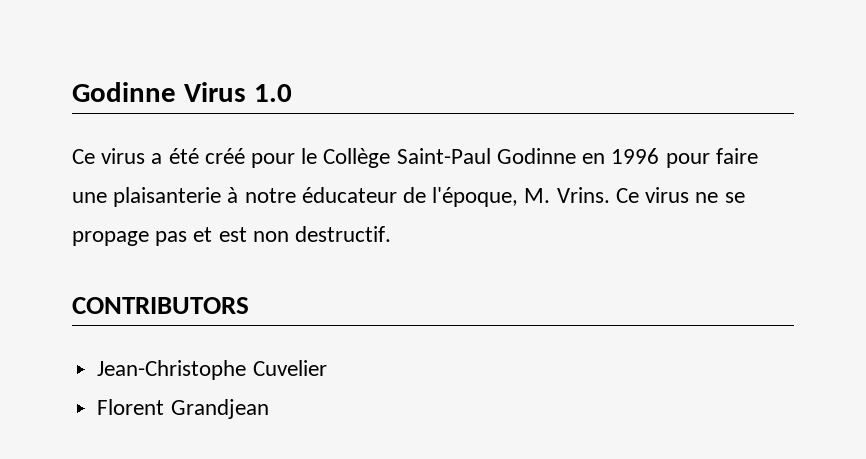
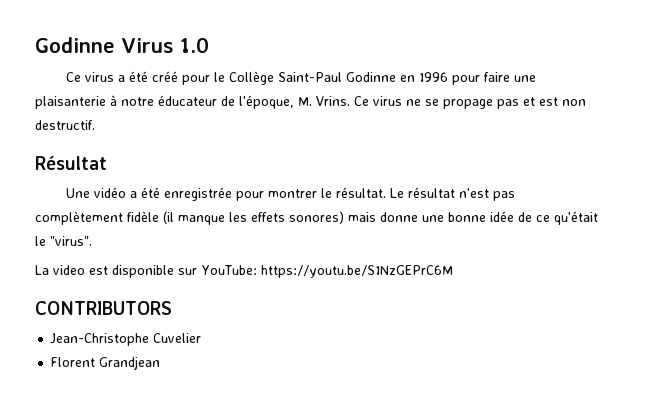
(392, 234) none -> [35,156,107,170] [66,187,516,201] [35,211,598,225] [35,236,92,246] [35,265,453,278] // Résultat // Une vidéo a été enregistrée pour montrer le résultat. Le résultat n'est pas complètement fidèle (il manque les effets sonores) mais donne une bonne idée de ce qu'était le "virus". // La video est disponible sur YouTube: https://youtu.be/S1NzGEPrC6M

